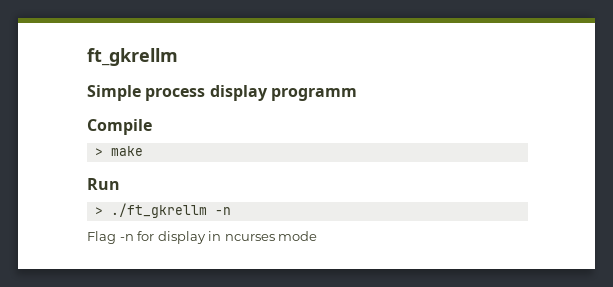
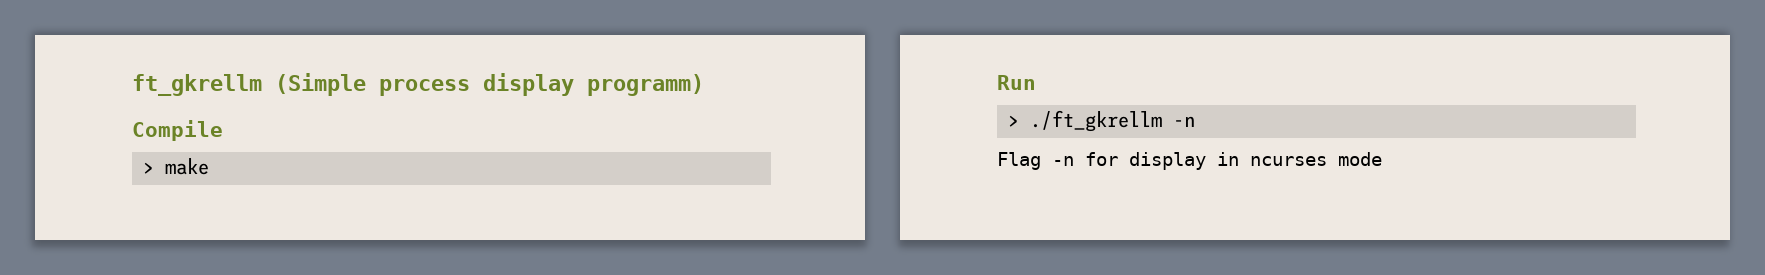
[87,85,141,101] // Simple -> [275,73,366,96] (Simple
[270,88,357,101] programm -> [587,74,704,96] programm)

